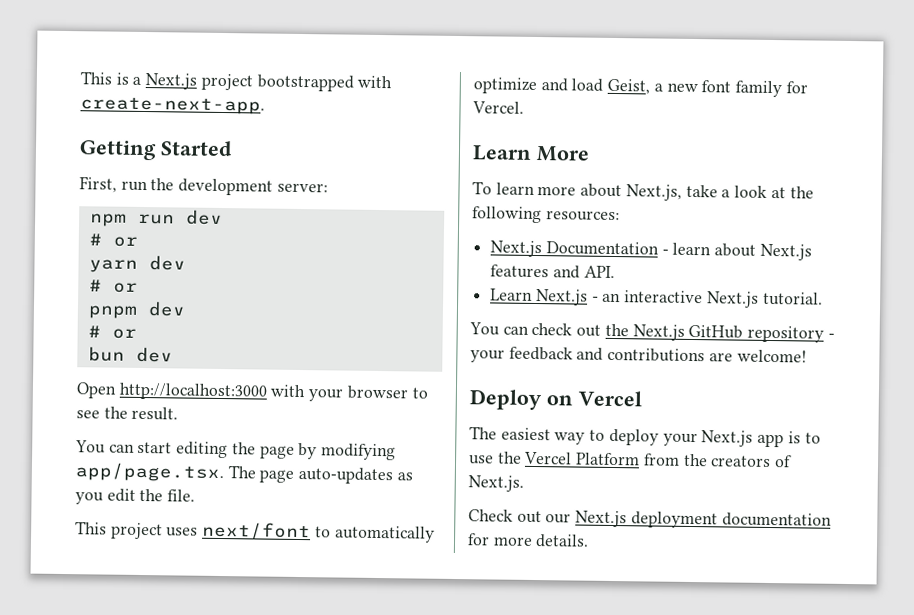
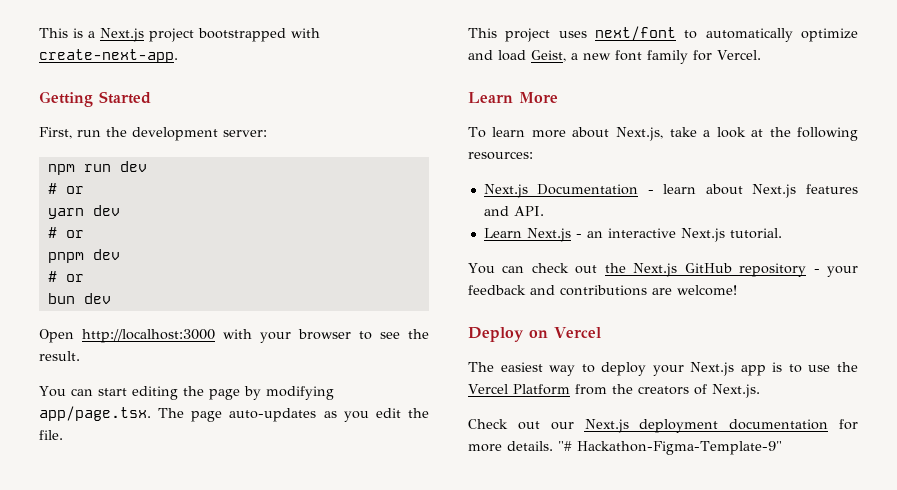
(590, 541) none -> [558,441,782,455] "# Hackathon-Figma-Template-9"

